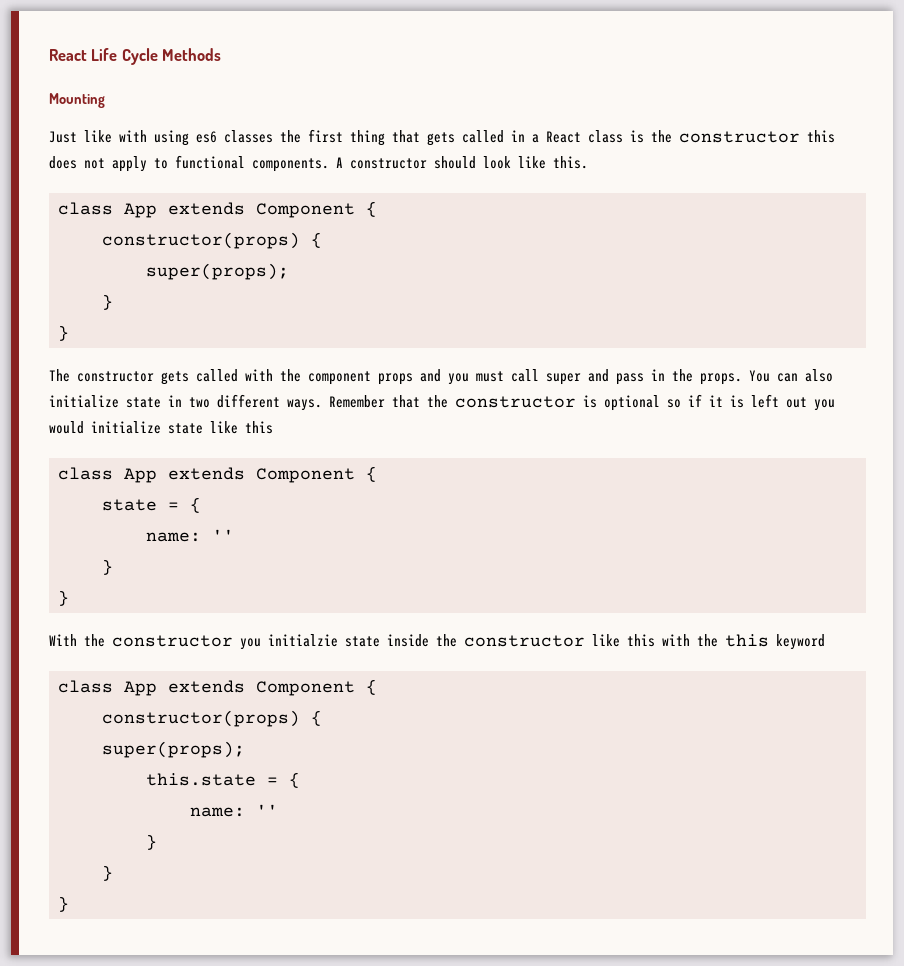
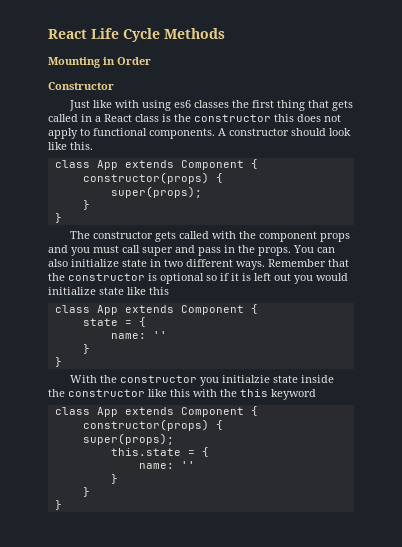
(105, 100) none -> [103,57,151,65] [48,82,114,90] in Order // Constructor

